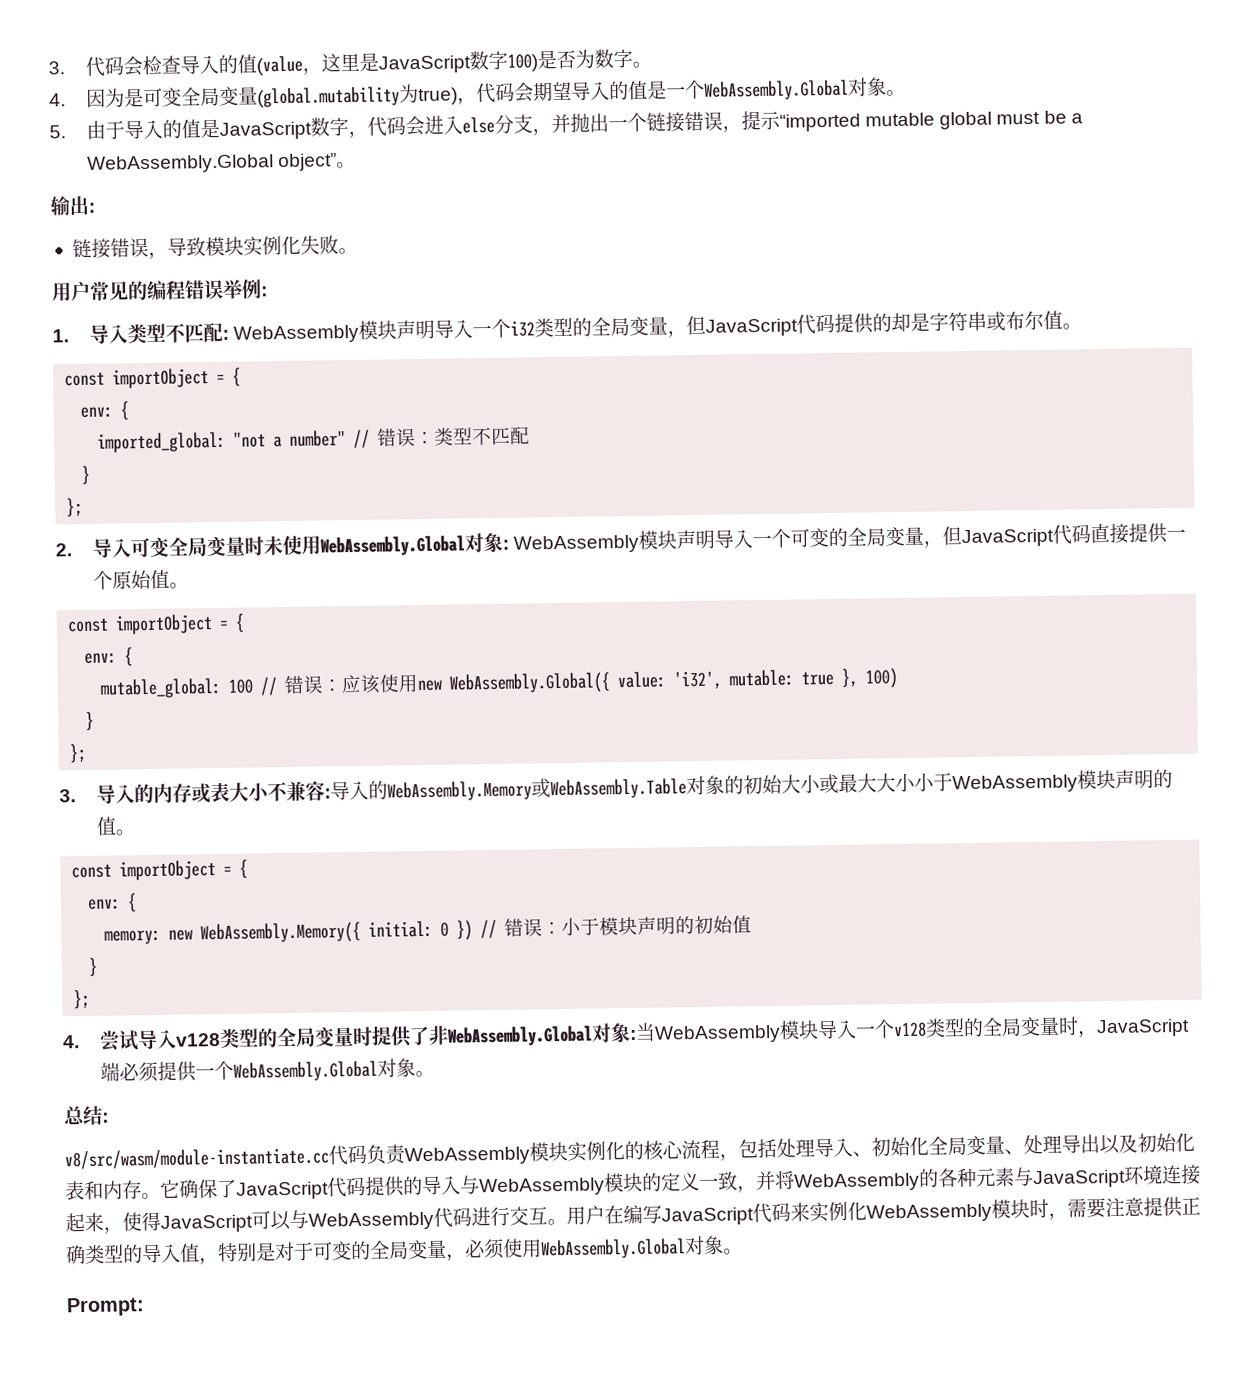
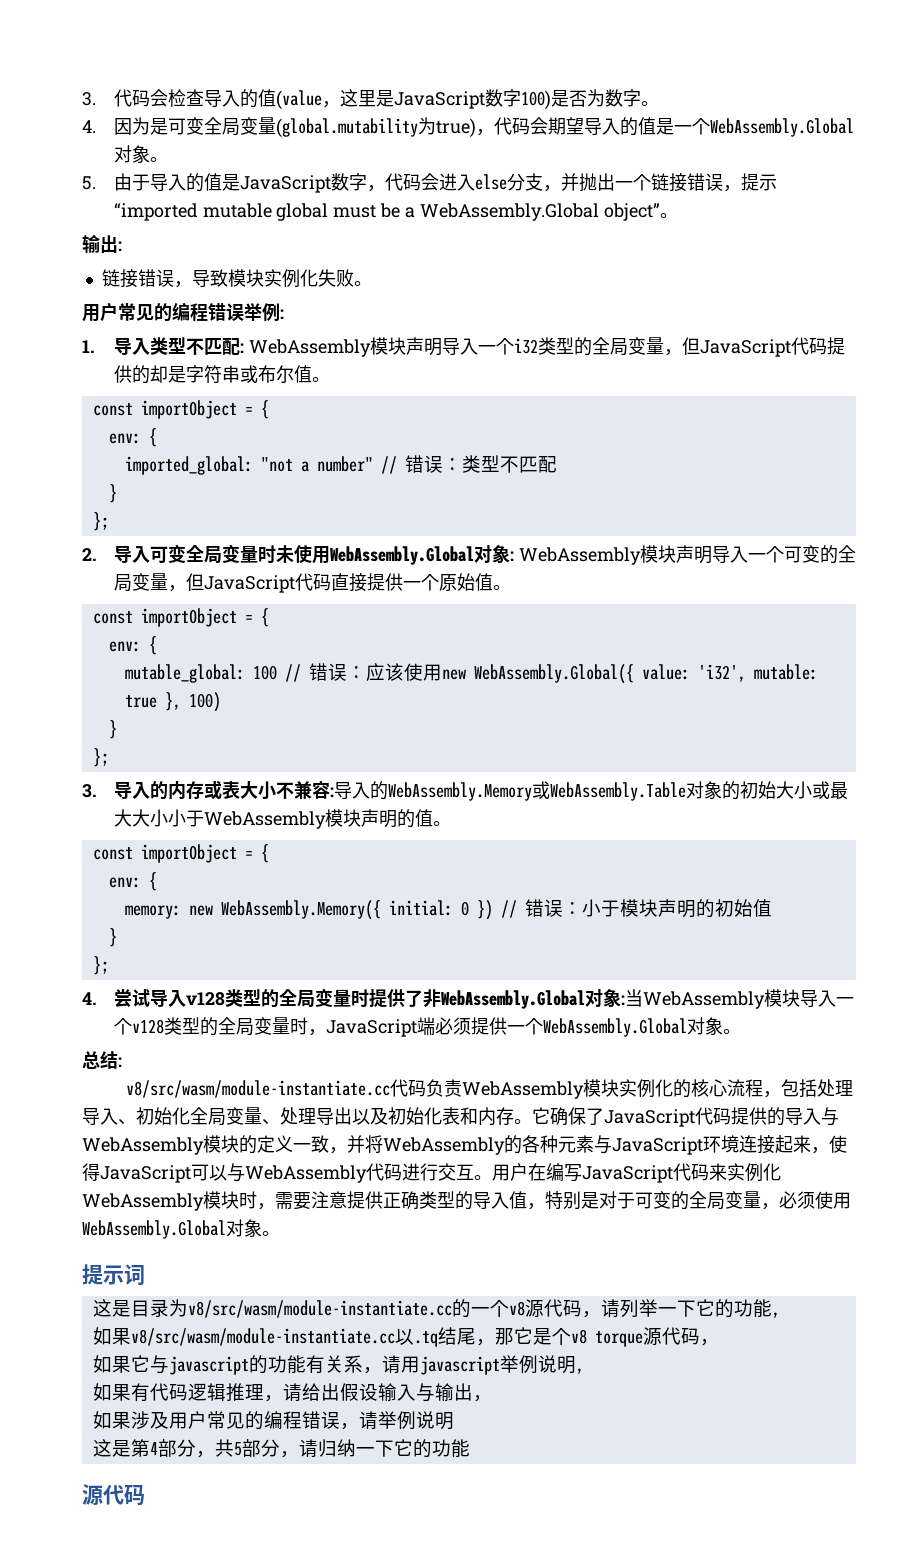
[66,1297,145,1317] Prompt: -> [82,1264,145,1285] [92,1299,780,1318] [92,1327,719,1347] [92,1355,584,1375] [92,1383,492,1402] [92,1411,454,1430] [92,1439,470,1458] [82,1484,145,1506] 提示词 // 这是目录为v8/src/wasm/module-instantiate.cc的一个v8源代码，请列举一下它的功能, // 如果v8/src/wasm/module-instantiate.cc以.tq结尾，那它是个v8 torque源代码， // 如果它与javascript的功能有关系，请用javascript举例说明, // 如果有代码逻辑推理，请给出假设输入与输出， // 如果涉及用户常见的编程错误，请举例说明 // 这是第4部分，共5部分，请归纳一下它的功能 // 源代码

